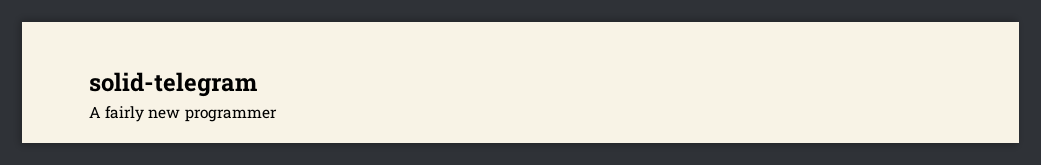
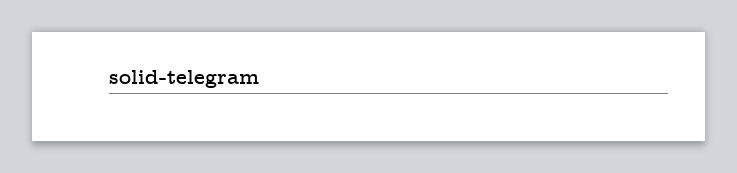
[89,106,277,122] // A fairly new programmer -> (259, 79) none

